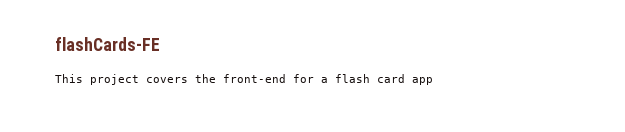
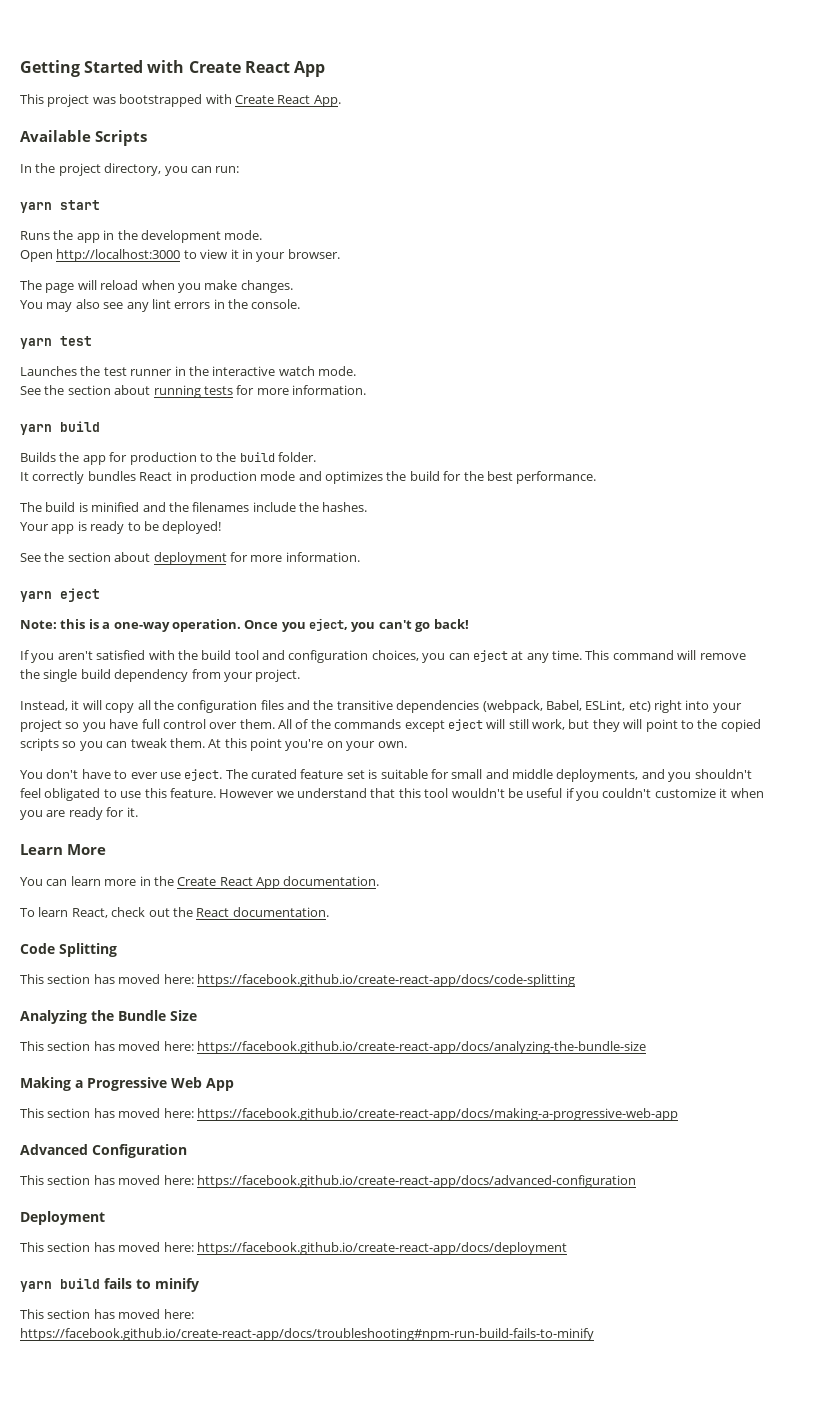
[55,37,160,51] [55,74,433,85] flashCards-FE // This project covers the front-end for a flash card app -> [20,60,325,77] [20,94,341,107] [20,130,147,146] [20,163,240,176] [20,200,100,213] [20,230,263,243] [20,249,340,262] [20,280,293,293] [20,299,301,312] [20,336,92,349] [20,366,356,376] [20,385,366,398] [20,421,100,435] [20,452,316,465] [20,471,597,484] [20,502,368,512] [20,521,222,534] [20,552,360,565] [20,588,100,602] [20,618,469,632] [20,650,746,663] [20,669,301,682] [20,700,742,713] [20,719,761,732] [20,738,407,751] [20,769,752,782] [20,788,764,801] [20,807,138,820] [20,844,106,855] [20,876,380,889] [20,907,329,918] [20,943,117,957] [20,974,575,987] [20,1010,197,1024] [20,1041,646,1054] [20,1077,234,1091] [20,1108,678,1121] [20,1144,187,1158] [20,1175,636,1188] [20,1211,105,1225] [20,1242,567,1255] [20,1278,199,1292] [20,1309,194,1319] [20,1328,594,1341] Getting Started with Create React App // This project was bootstrapped with Create React App. // Available Scripts // In the project directory, you can run: // yarn start // Runs the app in the development mode. // Open http://localhost:3000 to view it in your browser. // The page will reload when you make changes. // You may also see any lint errors in the console. // yarn test // Launches the test runner in the interactive watch mode. // See the section about running tests for more information. // yarn build // Builds the app for production to the build folder. // It correctly bundles React in production mode and optimizes the build for the best performance. // The build is minified and the filenames include the hashes. // Your app is ready to be deployed! // See the section about deployment for more information. // yarn eject // Note: this is a one-way operation. Once you eject, you can't go back! // If you aren't satisfied with the build tool and configuration choices, you can eject at any time. This command will remove the single build dependency from your project. // Instead, it will copy all the configuration files and the transitive dependencies (webpack, Babel, ESLint, etc) right into your project so you have full control over them. All of the commands except eject will still work, but they will point to the copied scripts so you can tweak them. At this point you're on your own. // You don't have to ever use eject. The curated feature set is suitable for small and middle deployments, and you shouldn't feel obligated to use this feature. However we understand that this tool wouldn't be useful if you couldn't customize it when you are ready for it. // Learn More // You can learn more in the Create React App documentation. // To learn React, check out the React documentation. // Code Splitting // This section has moved here: https://facebook.github.io/create-react-app/docs/code-splitting // Analyzing the Bundle Size // This section has moved here: https://facebook.github.io/create-react-app/docs/analyzing-the-bundle-size // Making a Progressive Web App // This section has moved here: https://facebook.github.io/create-react-app/docs/making-a-progressive-web-app // Advanced Configuration // This section has moved here: https://facebook.github.io/create-react-app/docs/advanced-configuration // Deployment // This section has moved here: https://facebook.github.io/create-react-app/docs/deployment // yarn build fails to minify // This section has moved here: https://facebook.github.io/create-react-app/docs/troubleshooting#npm-run-build-fails-to-minify

